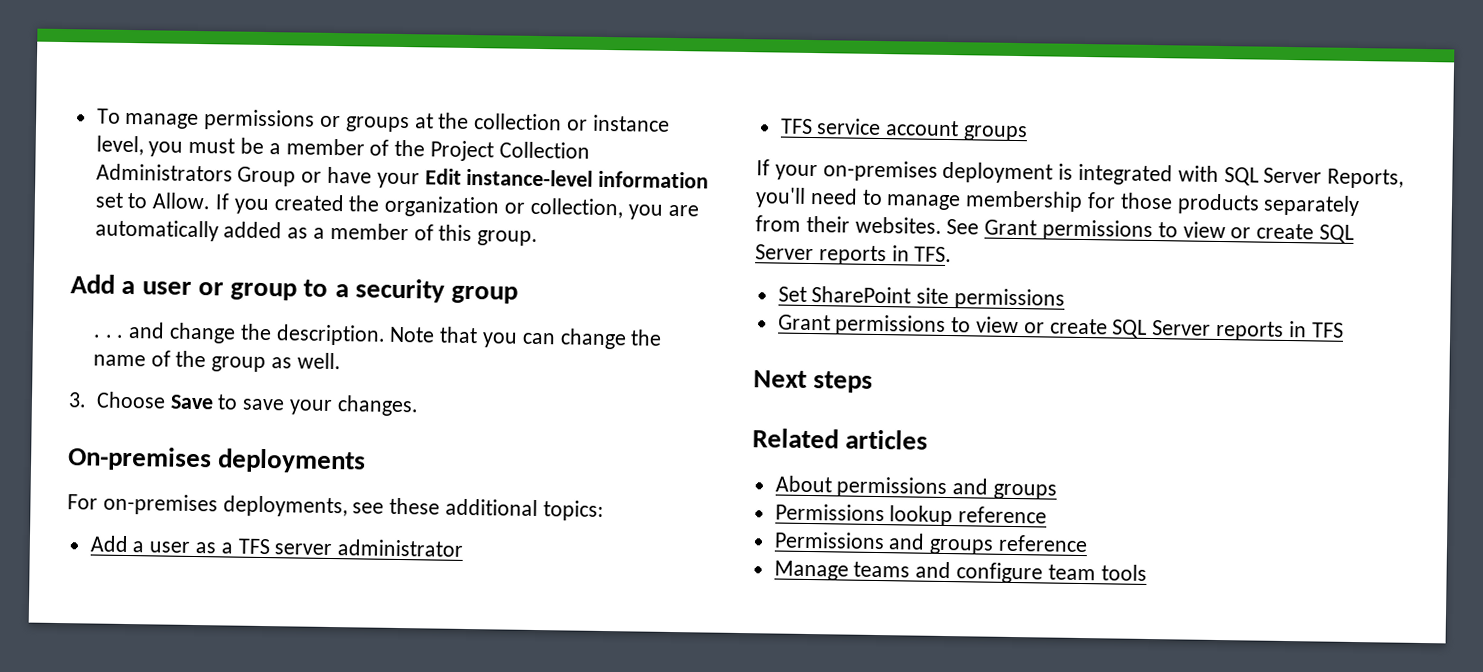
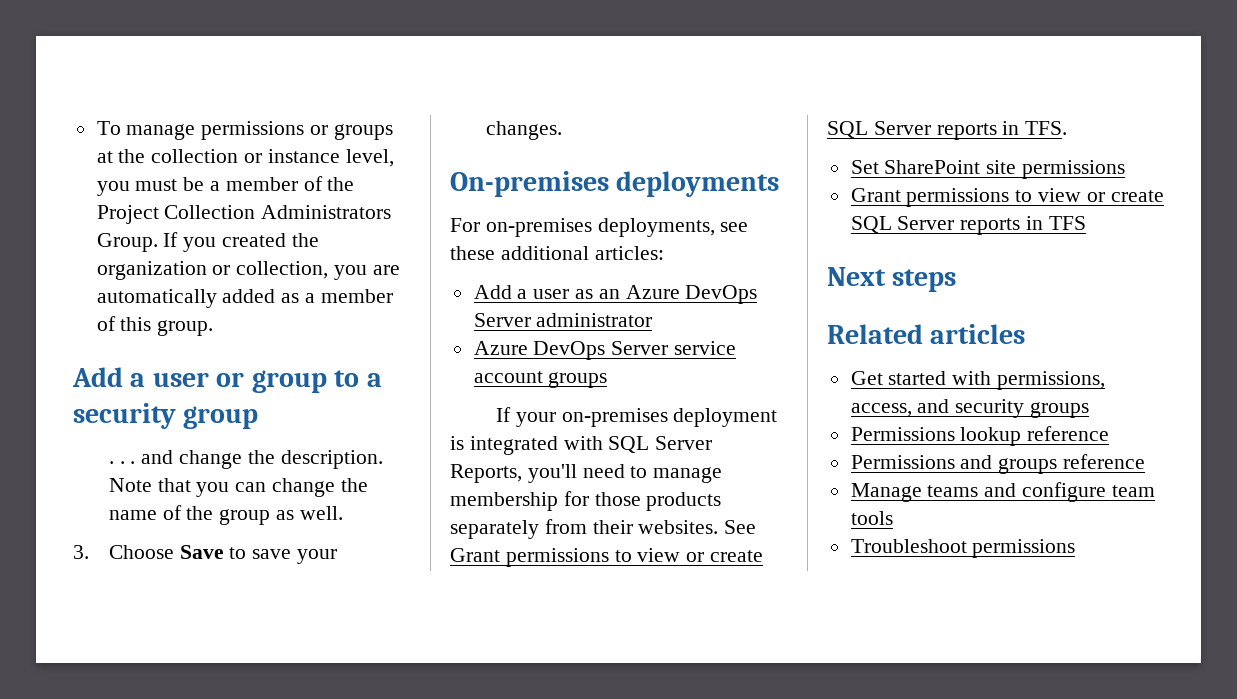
[237,166,710,189] [94,192,212,210] Group or have your Edit instance-level information set to Allow. -> [96,233,158,252] Group.
[542,500,604,521] topics: -> [594,246,664,260] articles:
[220,538,464,557] [779,118,813,135] a TFS server administrator // TFS -> [598,285,758,304] [473,313,653,327] [473,341,669,360] an Azure DevOps Server administrator // Azure DevOps Server
[774,475,989,499] About permissions and -> [850,371,1106,390] [850,399,1025,418] Get started with permissions, access, and security
(1147, 572) none -> [850,539,1076,558] // Troubleshoot permissions

